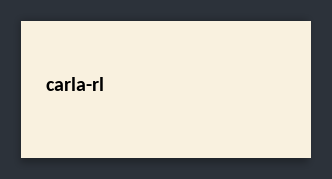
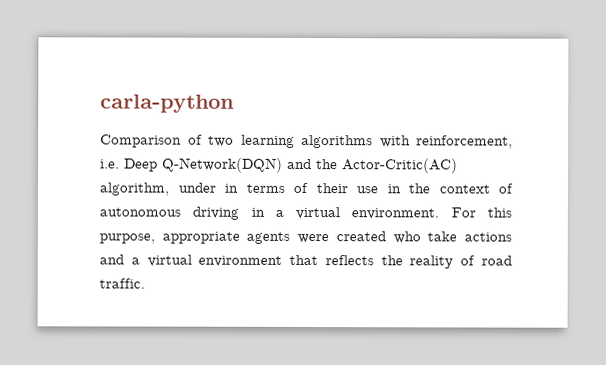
[46,77,104,91] carla-rl -> [100,94,234,113] [100,134,513,149] [100,157,458,174] [99,182,513,196] [99,206,512,220] [99,231,513,244] [99,254,512,269] [99,278,145,289] carla-python // Comparison of two learning algorithms with reinforcement, i.e. Deep Q-Network(DQN) and the Actor-Critic(AC) algorithm, under in terms of their use in the context of autonomous driving in a virtual environment. For this purpose, appropriate agents were created who take actions and a virtual environment that reflects the reality of road traffic.

